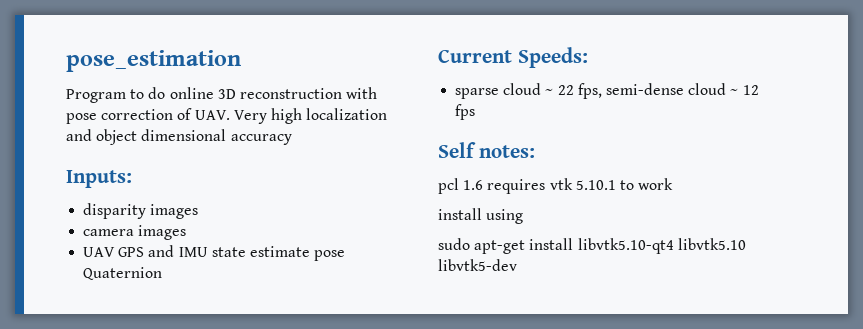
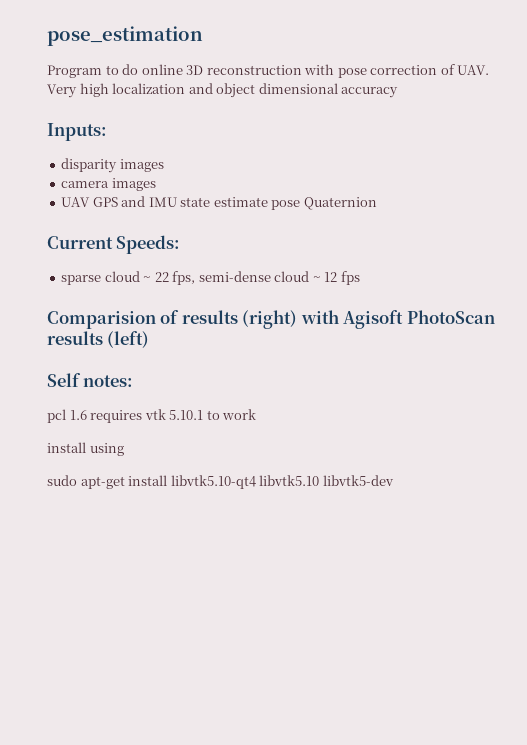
(476, 112) none -> [47,310,495,329] [47,331,150,348] // Comparision of results (right) with Agisoft PhotoScan results (left)

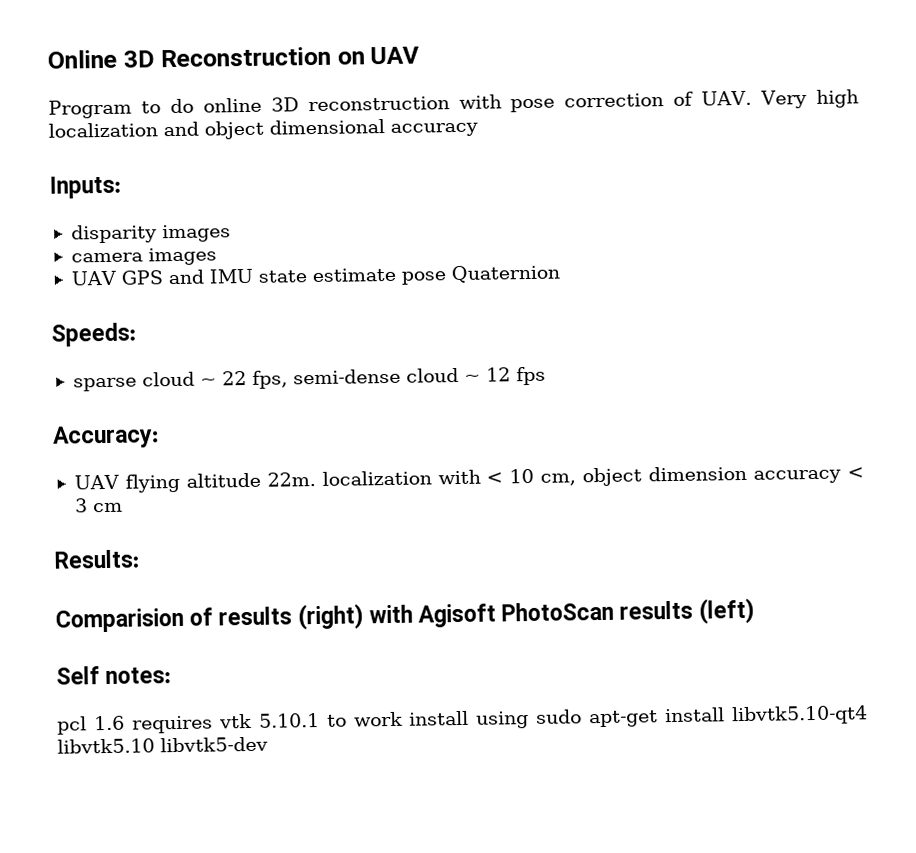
[47,26,203,46] pose_estimation -> [47,46,420,69] Online 3D Reconstruction on UAV
[47,236,113,249] Current -> (560, 274) none
(360, 278) none -> [52,425,159,449] [73,465,864,493] [73,498,123,513] [54,549,139,569] // Accuracy: // UAV flying altitude 22m. localization with < 10 cm, object dimension accuracy < 3 cm // Results:
(257, 414) // -> (403, 719) none
(124, 449) // -> (530, 720) none

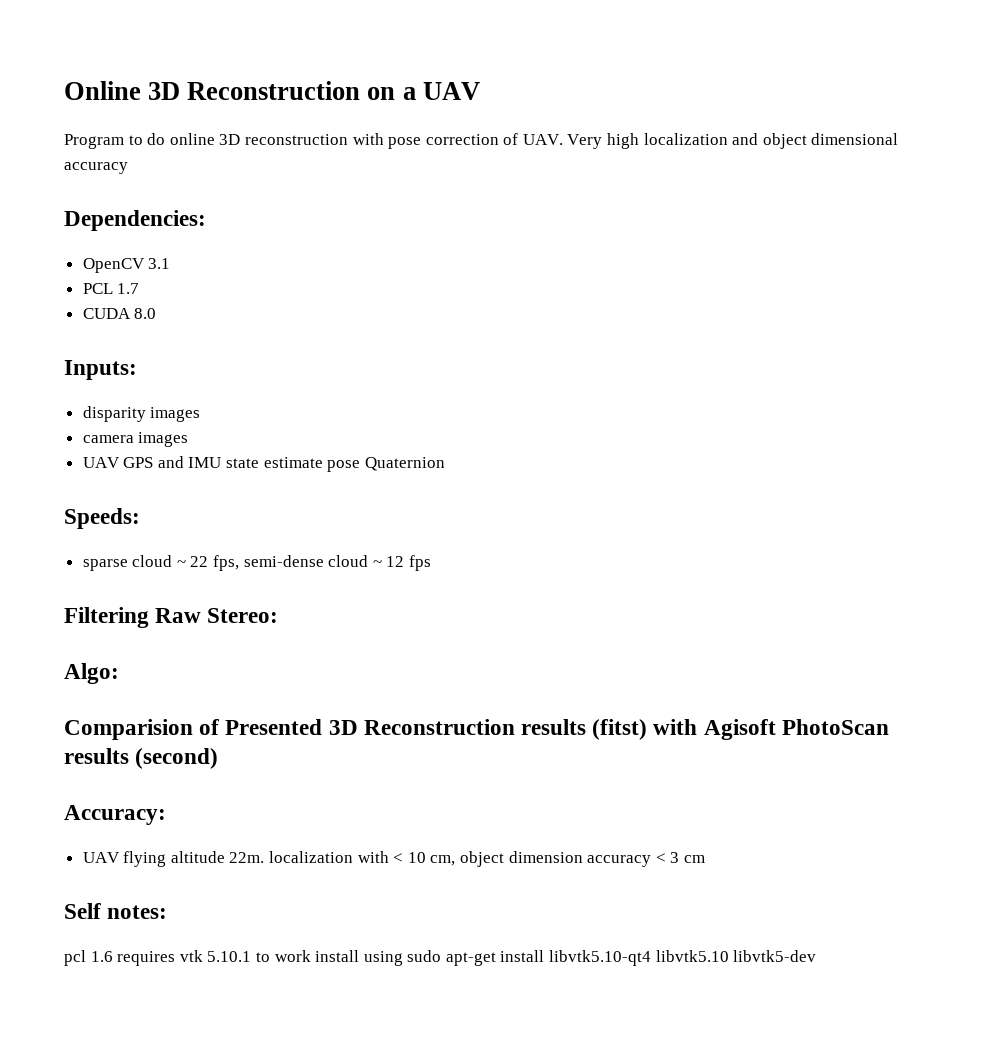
(365, 58) none -> [402,87,416,100] a
(478, 129) none -> [64,210,206,231] [82,258,171,273] [82,283,140,294] [82,308,157,319] // Dependencies: // OpenCV 3.1 // PCL 1.7 // CUDA 8.0
(546, 376) none -> [64,607,279,628] [64,663,119,684] [64,719,889,740] [64,748,219,769] // Filtering Raw Stereo: // Algo: // Comparision of Presented 3D Reconstruction results (fitst) with Agisoft PhotoScan results (second)
[54,549,139,569] [55,597,755,633] // Results: // Comparision of results (right) with Agisoft PhotoScan results (left) -> (705, 859) none

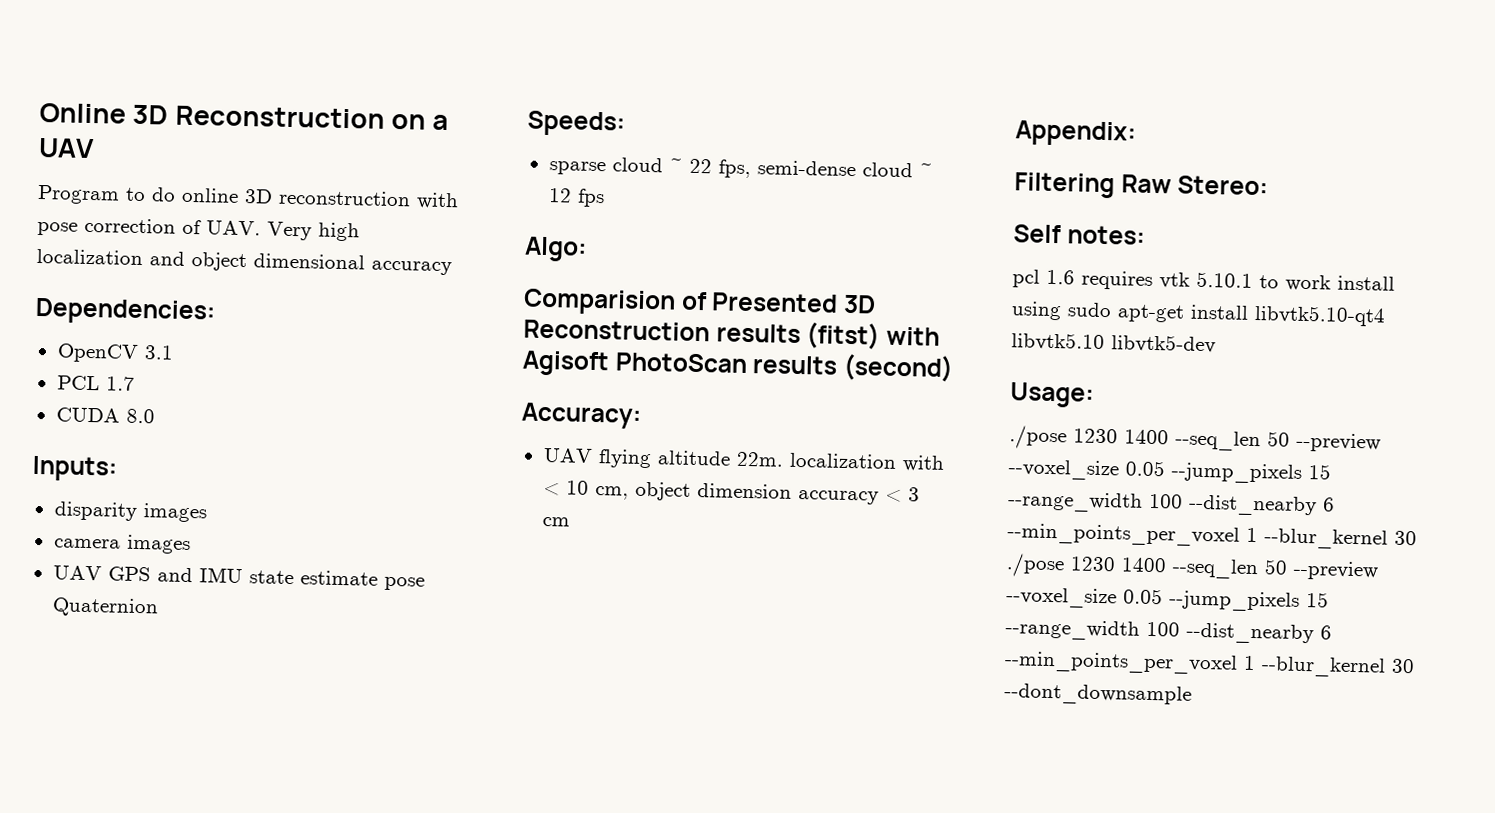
[64,607,279,628] // Filtering Raw Stereo: -> (605, 198) none
(705, 859) none -> [1015,120,1136,147] [1014,172,1269,199] // Appendix: // Filtering Raw Stereo:
(817, 956) none -> [1010,382,1094,408] [1009,425,1381,453] [1008,459,1331,484] [1008,491,1335,517] [1007,523,1417,550] [1006,553,1379,581] [1006,587,1329,612] [1005,619,1332,645] [1004,651,1415,678] [1004,683,1192,706] // Usage: // ./pose 1230 1400 --seq_len 50 --preview --voxel_size 0.05 --jump_pixels 15 --range_width 100 --dist_nearby 6 --min_points_per_voxel 1 --blur_kernel 30 ./pose 1230 1400 --seq_len 50 --preview --voxel_size 0.05 --jump_pixels 15 --range_width 100 --dist_nearby 6 --min_points_per_voxel 1 --blur_kernel 30 --dont_downsample

